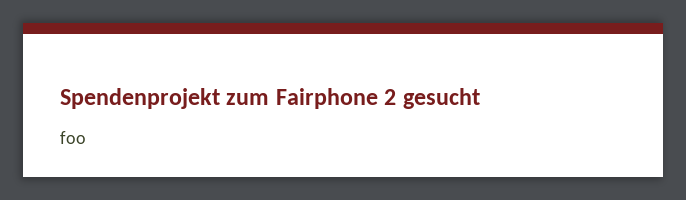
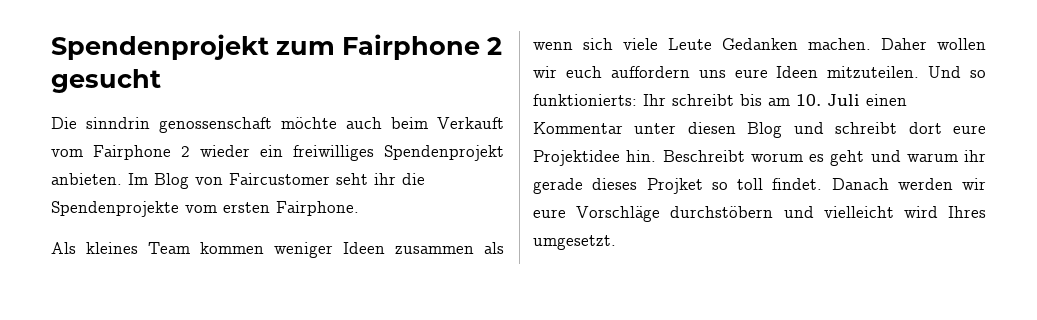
[60,131,86,144] foo -> [51,117,504,133] [51,145,504,161] [51,173,425,189] [51,201,359,217] [51,242,504,258] [533,38,986,50] [533,66,986,78] [533,94,907,106] [533,122,986,138] [533,150,986,166] [533,178,986,194] [533,206,986,222] [533,235,616,250] Die sinndrin genossenschaft möchte auch beim Verkauft vom Fairphone 2 wieder ein freiwilliges Spendenprojekt anbieten. Im Blog von Faircustomer seht ihr die Spendenprojekte vom ersten Fairphone. // Als kleines Team kommen weniger Ideen zusammen als wenn sich viele Leute Gedanken machen. Daher wollen wir euch auffordern uns eure Ideen mitzuteilen. Und so funktionierts: Ihr schreibt bis am 10. Juli einen Kommentar unter diesen Blog und schreibt dort eure Projektidee hin. Beschreibt worum es geht und warum ihr gerade dieses Projket so toll findet. Danach werden wir eure Vorschläge durchstöbern und vielleicht wird Ihres umgesetzt.

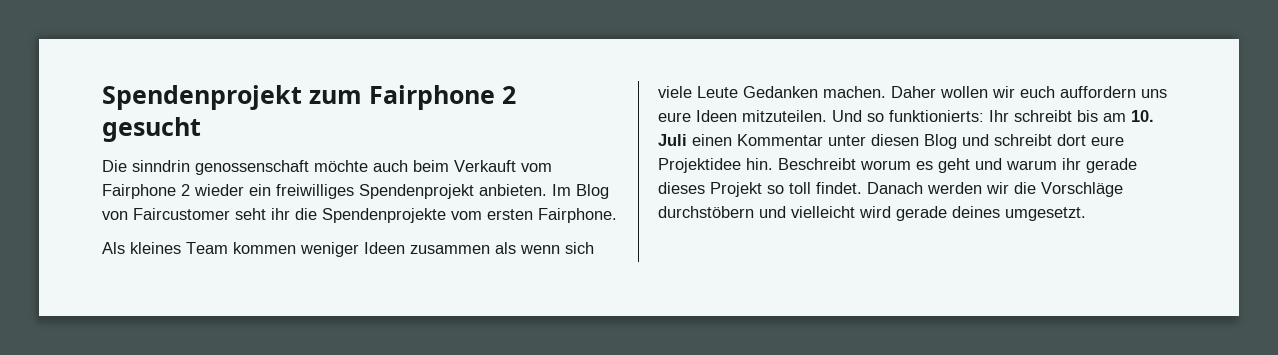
[646,178,703,194] Projket -> [710,182,762,197] Projekt
[533,209,566,218] eure -> [1014,182,1036,194] die
[948,206,986,218] Ihres -> [896,206,1000,221] gerade deines

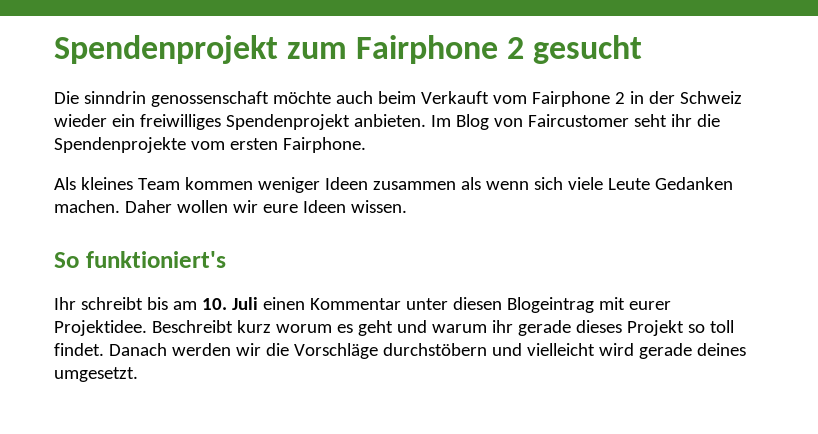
(190, 190) none -> [629,91,742,104] in der Schweiz
[1020,86,1167,98] [658,110,984,122] euch auffordern uns eure Ideen mitzuteilen. Und so funktionierts: -> [262,200,407,213] [54,251,226,268] eure Ideen wissen. // So funktioniert's //
[924,134,1124,149] [658,158,856,173] Blog und schreibt dort eure Projektidee hin. Beschreibt -> [506,297,671,313] [54,320,271,336] Blogeintrag mit eurer Projektidee. Beschreibt kurz

